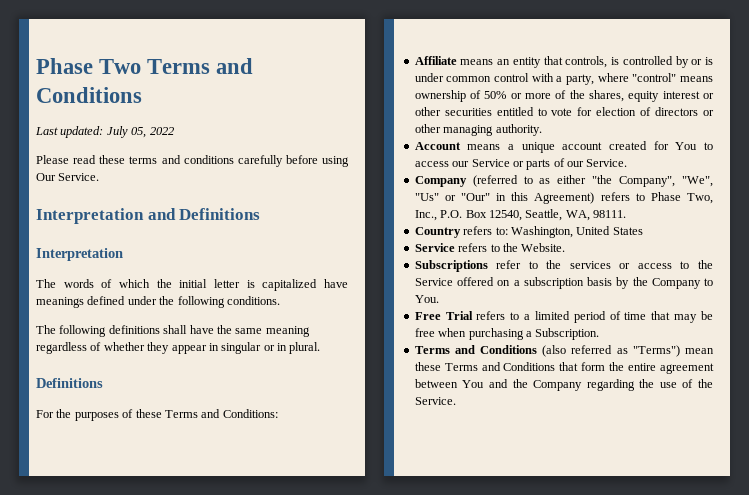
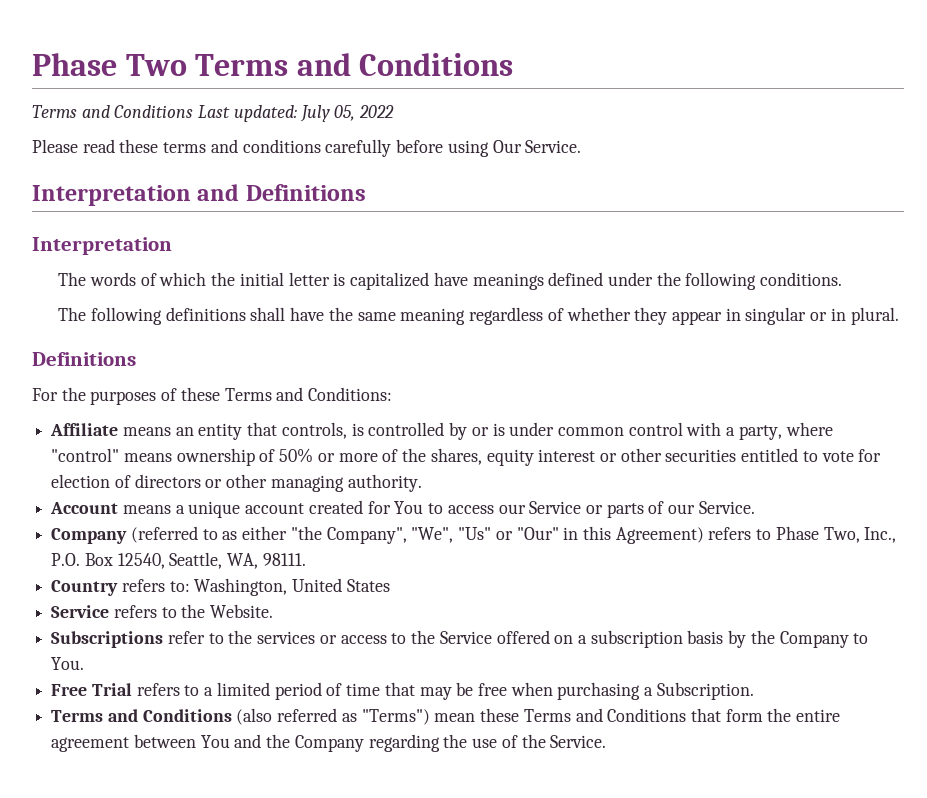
(142, 95) none -> [32,105,194,118] Terms and Conditions

